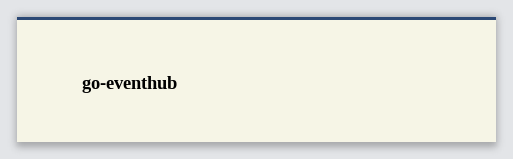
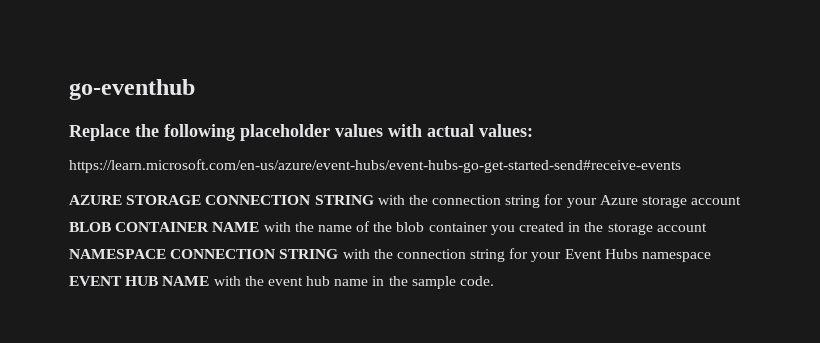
(177, 84) none -> [69,124,533,141] [69,159,681,173] [69,194,742,208] [69,221,707,235] [69,248,712,262] [69,276,495,289] // Replace the following placeholder values with actual values: // https://learn.microsoft.com/en-us/azure/event-hubs/event-hubs-go-get-started-send#receive-events // AZURE STORAGE CONNECTION STRING with the connection string for your Azure storage account BLOB CONTAINER NAME with the name of the blob container you created in the storage account NAMESPACE CONNECTION STRING with the connection string for your Event Hubs namespace EVENT HUB NAME with the event hub name in the sample code.

